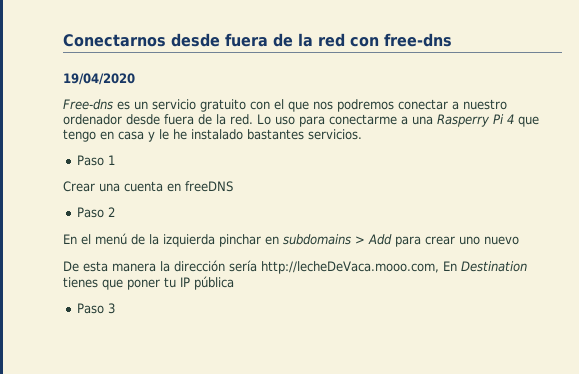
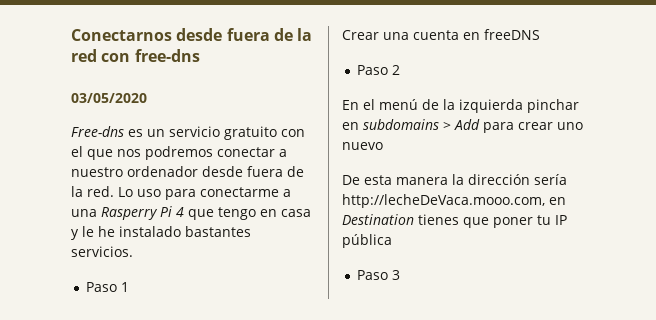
[63,73,135,85] 19/04/2020 -> [71,93,147,103] 03/05/2020
[443,261,457,271] En -> [549,197,566,205] en

